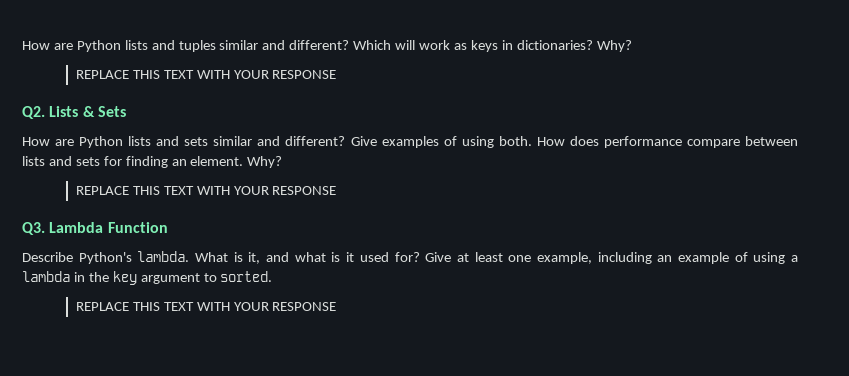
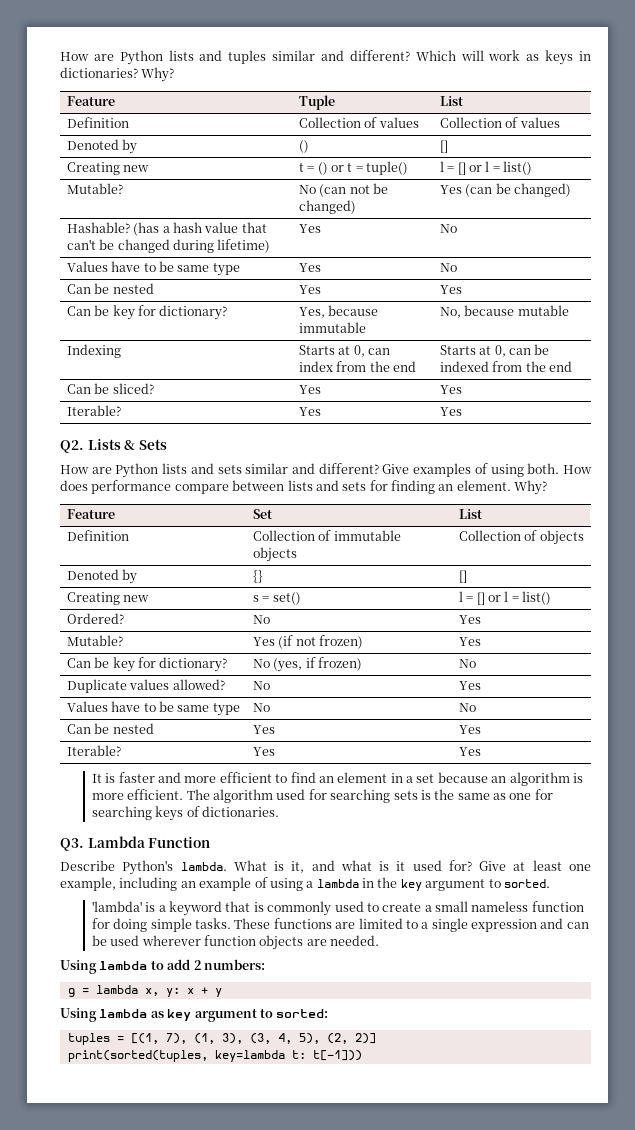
[75,70,337,79] // REPLACE THIS TEXT WITH YOUR RESPONSE -> [66,96,115,106] [298,95,335,110] [439,96,463,106] [66,117,129,128] [298,117,419,128] [439,117,560,128] [66,139,138,154] [298,140,309,153] [439,140,448,153] [66,162,150,175] [298,161,409,175] [439,161,533,175] [66,183,123,194] [298,183,388,197] [298,200,356,214] [439,183,571,197] [66,222,267,236] [66,239,271,253] [298,224,321,233] [439,224,457,233] [66,261,240,276] [298,263,321,272] [439,263,457,272] [66,283,154,294] [298,285,321,294] [439,285,462,294] [66,305,228,320] [298,305,379,318] [298,322,366,333] [439,305,569,318] [66,344,121,358] [298,345,390,357] [298,361,416,372] [439,344,550,357] [439,361,572,372] [66,383,154,394] [298,385,321,394] [439,385,462,394] [66,405,121,416] [298,407,321,416] [439,407,462,416] // Feature | Tuple | List // Definition | Collection of values | Collection of values // Denoted by | () | [] // Creating new | t = () or t = tuple() | l = [] or l = list() // Mutable? | No (can not be changed) | Yes (can be changed) // Hashable? (has a hash value that can't be changed during lifetime) | Yes | No // Values have to be same type | Yes | No // Can be nested | Yes | Yes // Can be key for dictionary? | Yes, because immutable | No, because mutable // Indexing | Starts at 0, can index from the end | Starts at 0, can be indexed from the end // Can be sliced? | Yes | Yes // Iterable? | Yes | Yes
[75,186,337,195] // REPLACE THIS TEXT WITH YOUR RESPONSE -> [66,509,115,519] [252,509,272,519] [458,509,482,519] [66,530,129,541] [252,530,401,541] [252,547,297,562] [458,530,584,545] [66,569,138,584] [252,570,263,583] [458,570,467,583] [66,592,150,605] [252,592,301,605] [458,591,552,605] [66,613,124,624] [252,615,270,624] [458,615,481,624] [66,635,123,646] [252,635,363,649] [458,637,481,646] [66,657,228,672] [252,657,362,672] [458,659,476,668] [66,679,225,693] [252,681,270,690] [458,681,481,690] [66,701,240,716] [252,703,270,712] [458,703,476,712] [66,723,154,734] [252,725,275,734] [458,725,481,734] [66,745,121,756] [252,747,275,756] [458,747,481,756] [91,772,583,786] [91,789,553,803] [91,806,280,821] // Feature | Set | List // Definition | Collection of immutable objects | Collection of objects // Denoted by | {} | [] // Creating new | s = set() | l = [] or l = list() // Ordered? | No | Yes // Mutable? | Yes (if not frozen) | Yes // Can be key for dictionary? | No (yes, if frozen) | No // Duplicate values allowed? | No | Yes // Values have to be same type | No | No // Can be nested | Yes | Yes // Iterable? | Yes | Yes // It is faster and more efficient to find an element in a set because an algorithm is more efficient. The algorithm used for searching sets is the same as one for searching keys of dictionaries.
[75,302,337,311] REPLACE THIS TEXT WITH YOUR RESPONSE -> [91,901,584,916] [91,918,589,932] [91,935,380,950] [60,959,265,974] [67,985,222,997] [60,1008,329,1022] [67,1033,376,1045] [67,1050,362,1062] 'lambda' is a keyword that is commonly used to create a small nameless function for doing simple tasks. These functions are limited to a single expression and can be used wherever function objects are needed. // Using lambda to add 2 numbers: // g = lambda x, y: x + y // Using lambda as key argument to sorted: // tuples = [(1, 7), (1, 3), (3, 4, 5), (2, 2)] // print(sorted(tuples, key=lambda t: t[-1]))

